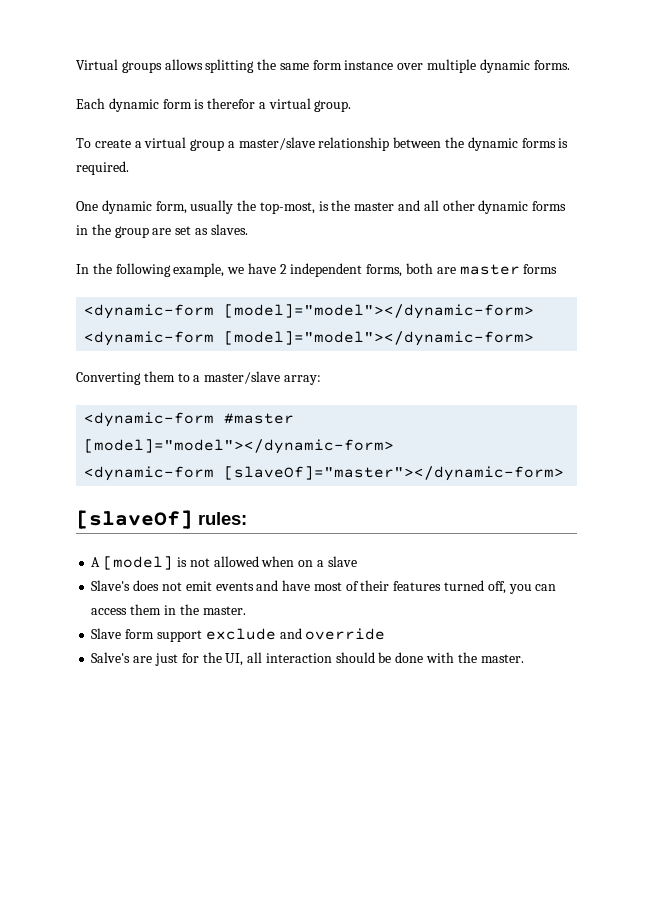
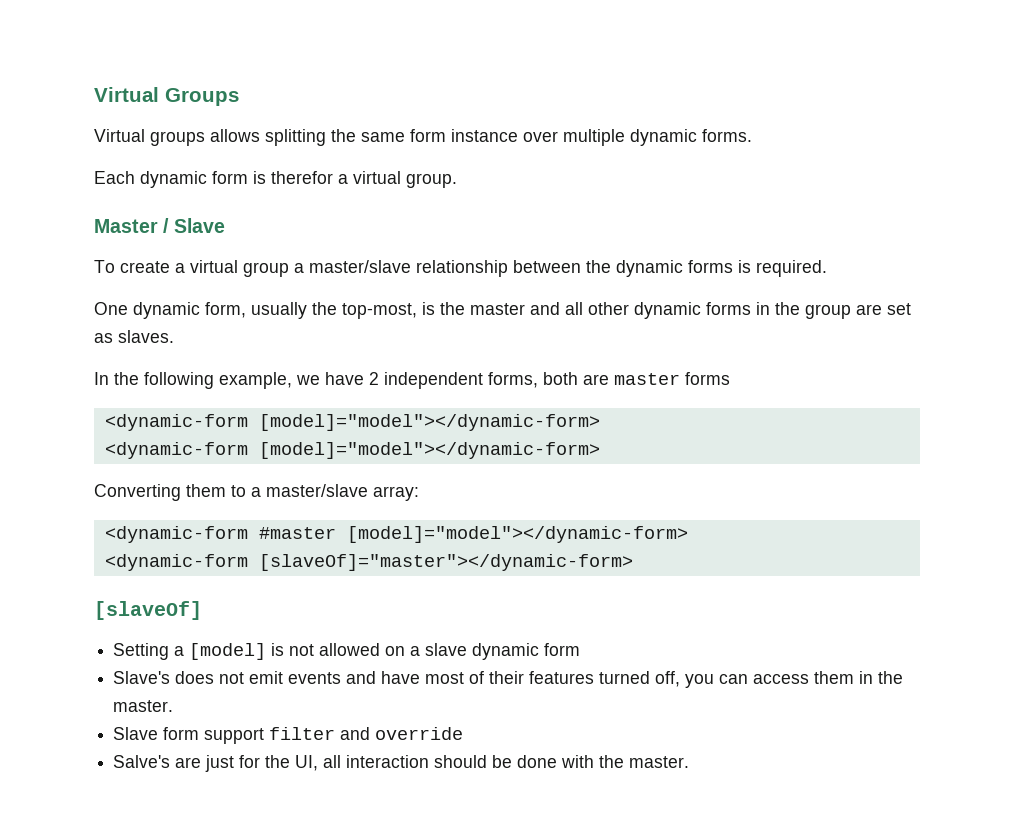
[76,59,118,70] Virtual -> [94,87,239,106] [94,129,145,142] Virtual Groups // Virtual
(352, 106) none -> [94,218,225,233] // Master / Slave
[198,512,247,525] [91,557,101,567] rules: // A -> [113,643,185,660] // Setting a
[261,556,295,567] when -> (381, 649) none
(357, 561) none -> [472,643,581,660] dynamic form
[205,628,276,640] exclude -> [269,727,336,740] filter

